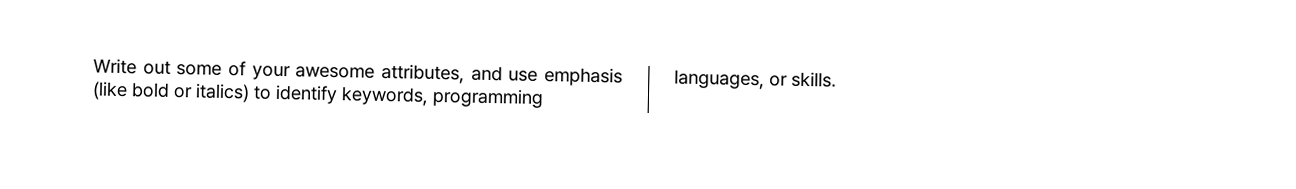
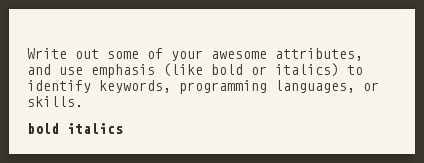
(837, 79) none -> [27,123,123,134] // bold italics

